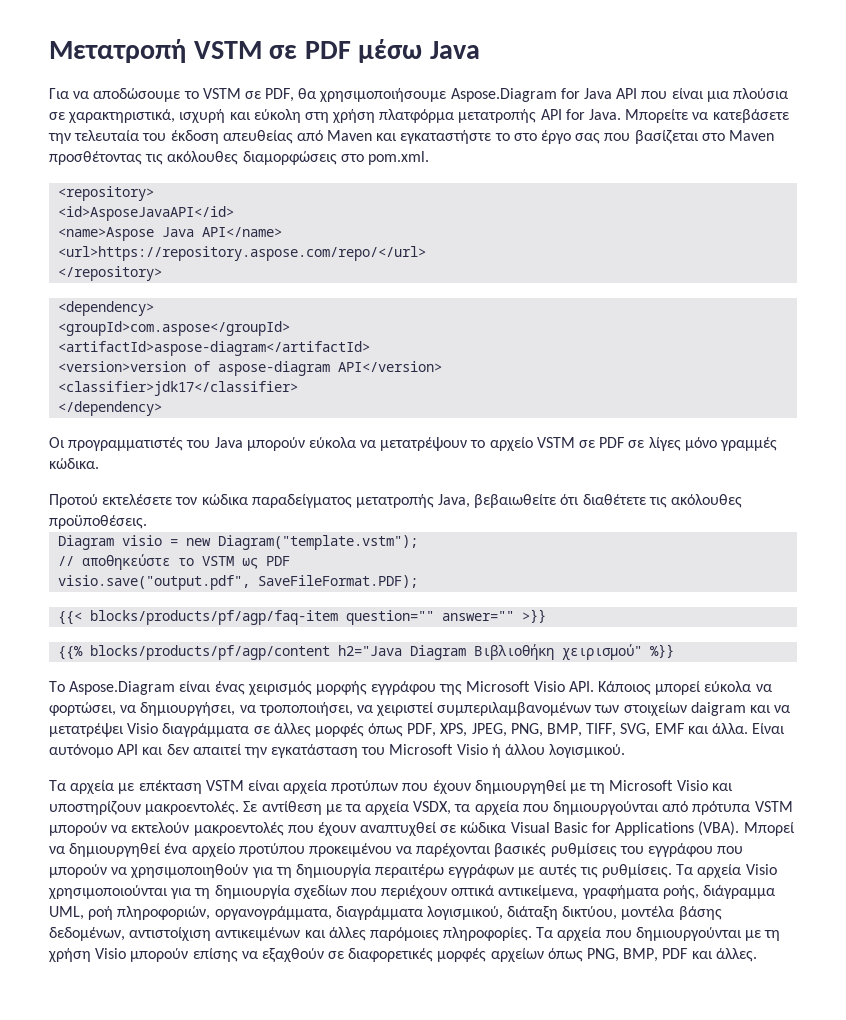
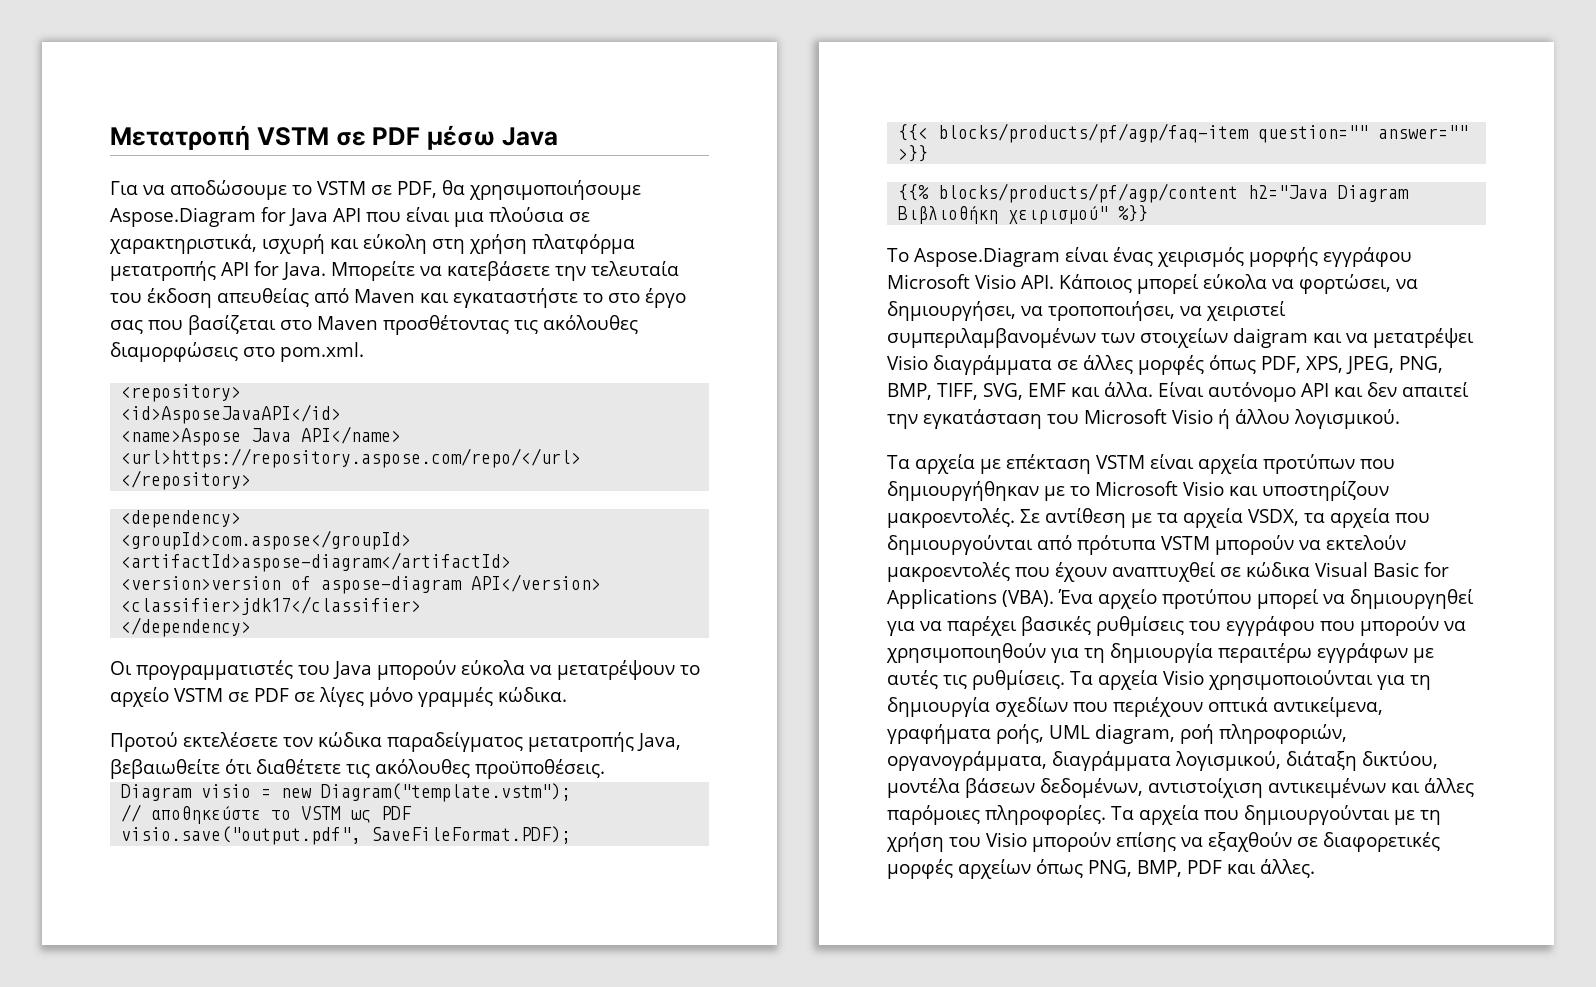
[439,684,463,695] της -> (1412, 257) none
[432,780,606,794] έχουν δημιουργηθεί με τη -> [887,481,1090,501] δημιουργήθηκαν με το
[743,822,795,836] [49,843,492,857] Μπορεί να δημιουργηθεί ένα αρχείο προτύπου προκειμένου να παρέχονται -> [1058,589,1474,609] [887,616,1017,636] Ένα αρχείο προτύπου μπορεί να δημιουργηθεί για να παρέχει
[703,885,776,899] [49,906,84,920] διάγραμμα UML, -> [1049,724,1175,744] UML diagram,
[678,906,722,920] βάσης -> [965,778,1035,798] βάσεων
(91, 955) none -> [949,837,981,847] του

